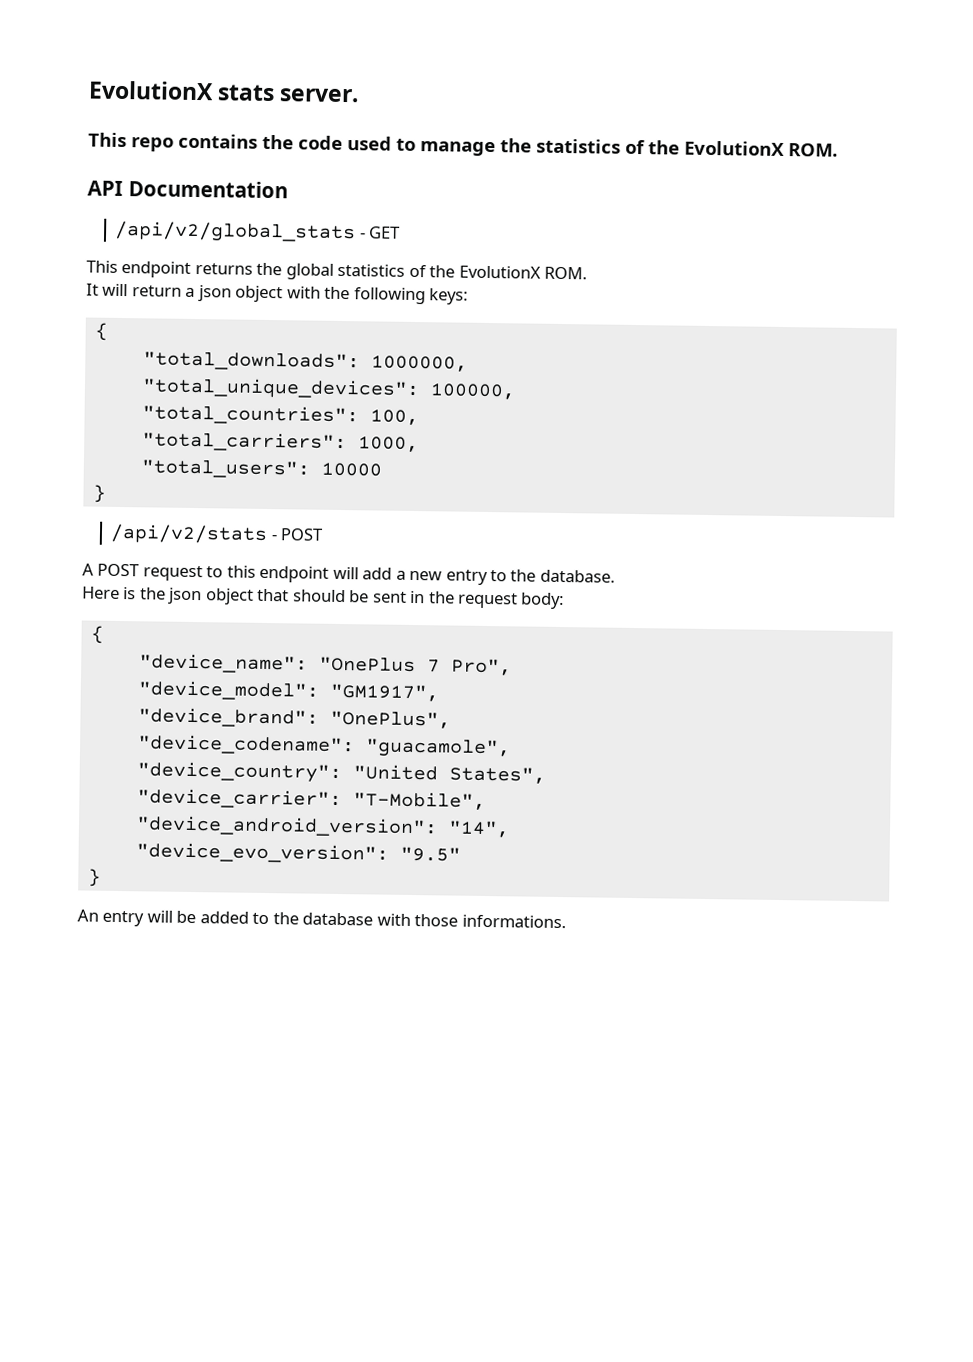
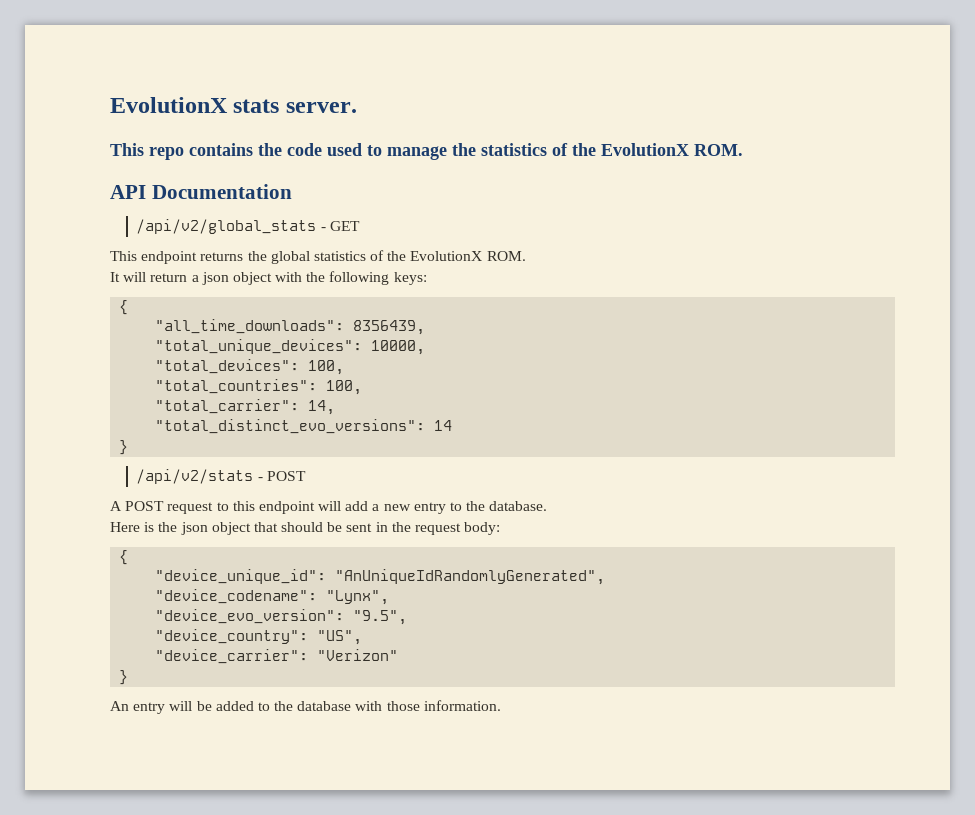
[142,351,468,372] "total_downloads": 1000000, -> [155,319,426,335] "all_time_downloads": 8356439,
[429,383,516,400] 100000, -> [371,340,426,355] [155,359,345,375] 10000, // "total_devices": 100,
[141,431,419,453] [140,459,382,479] "total_carriers": 1000, // "total_users": 10000 -> [155,399,336,415] [155,419,453,434] "total_carrier": 14, // "total_distinct_evo_versions": 14
[138,653,512,676] [137,680,439,702] [137,707,451,729] [136,734,511,759] "device_name": "OnePlus 7 Pro", // "device_model": "GM1917", // "device_brand": "OnePlus", // "device_codename": "guacamole", -> [155,569,606,585] [155,589,390,605] [155,609,408,625] "device_unique_id": "AnUniqueIdRandomlyGenerated", // "device_codename": "Lynx", // "device_evo_version": "9.5",
[352,764,546,784] "United States", -> [317,630,363,645] "US",
[352,791,486,810] [135,815,510,838] [135,842,461,864] "T-Mobile", // "device_android_version": "14", // "device_evo_version": "9.5" -> [317,649,399,661] "Verizon"
[461,914,566,929] informations. -> [423,700,501,711] information.

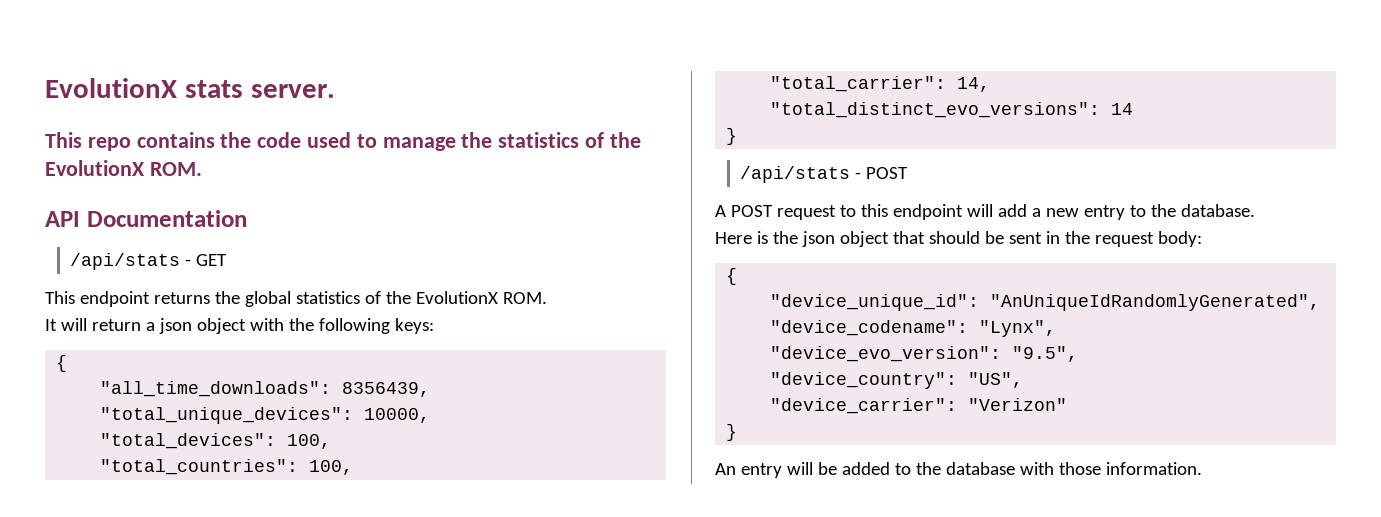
[136,219,317,234] /api/v2/global_stats -> [70,253,181,270] /api/stats
[136,469,254,484] /api/v2/stats -> [740,166,851,183] /api/stats

